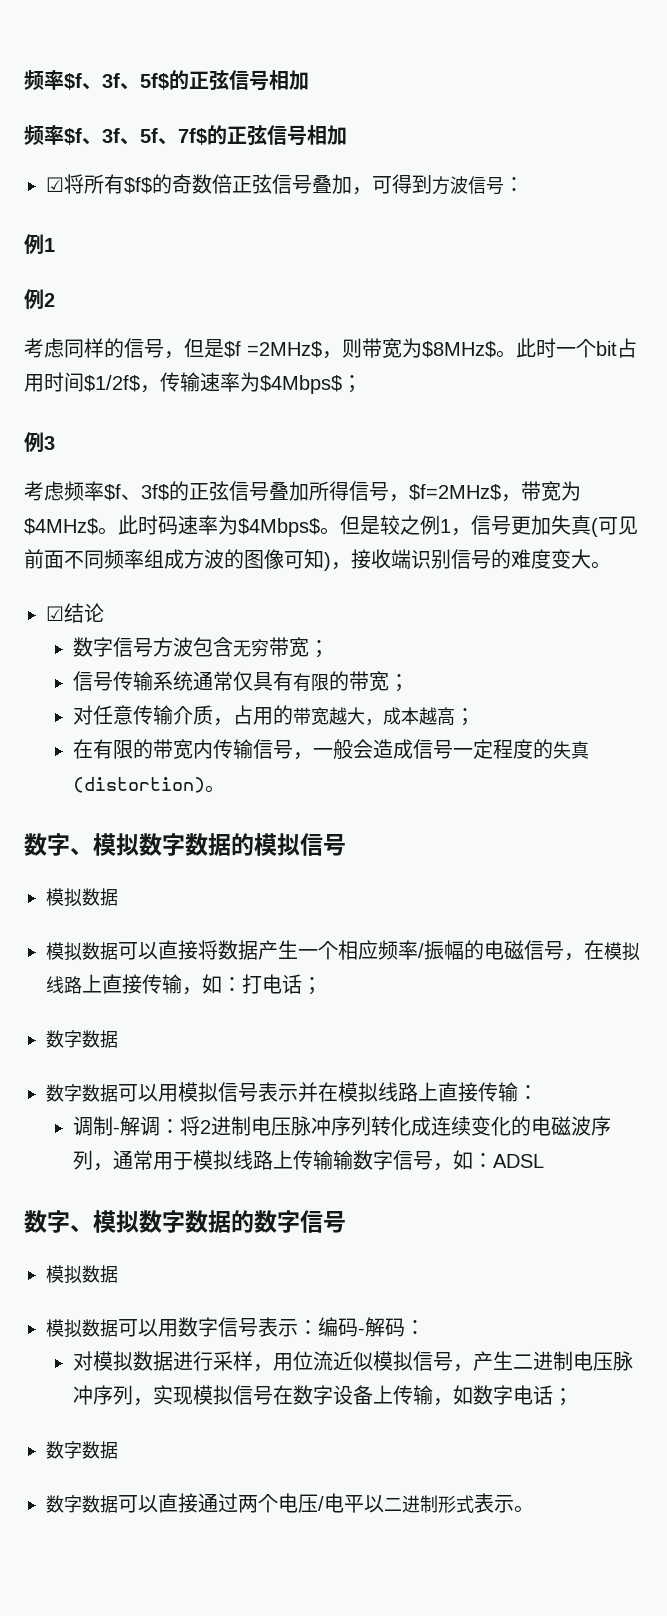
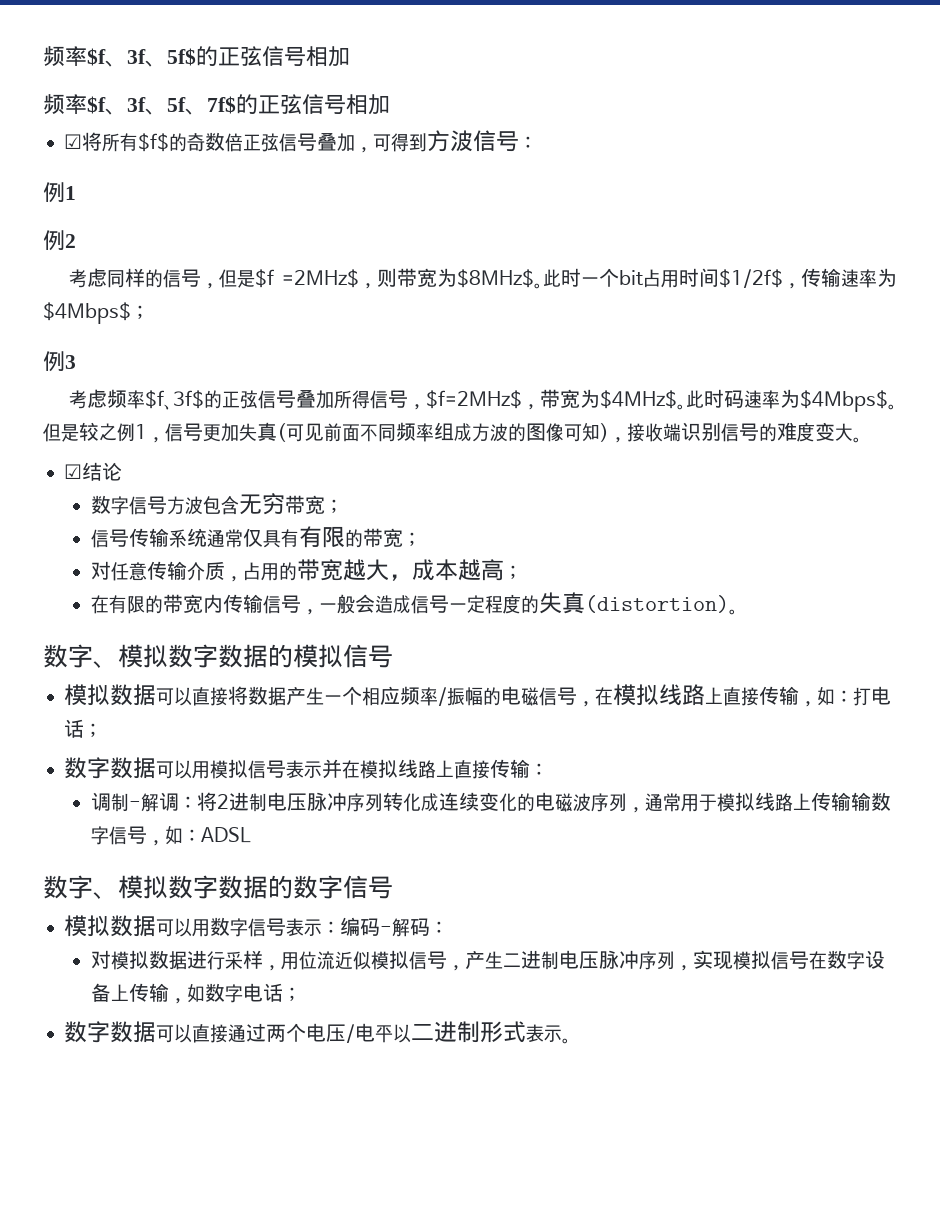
[46,942,118,961] // 模拟数据 -> (157, 695) none
[46,1084,118,1102] // 数字数据 -> (157, 768) none
[46,1319,118,1338] // 模拟数据 -> (157, 926) none
[46,1495,118,1513] // 数字数据 -> (157, 1032) none

